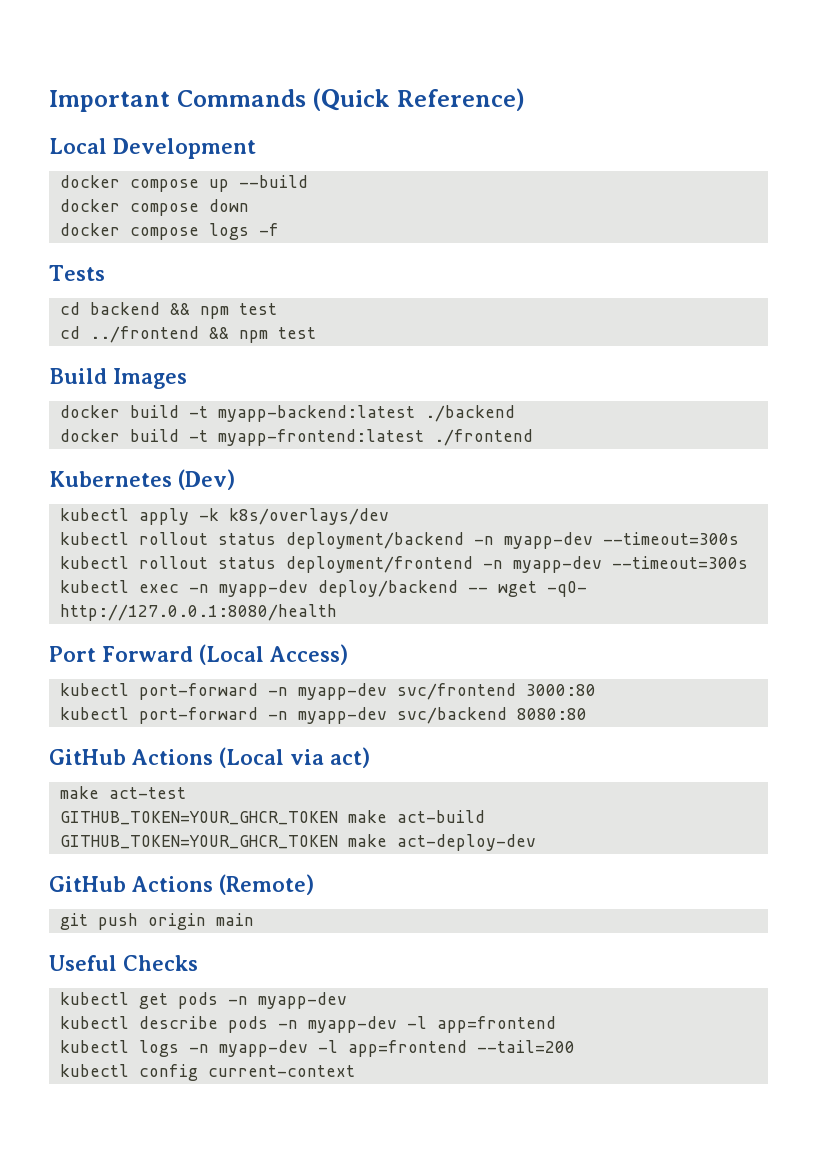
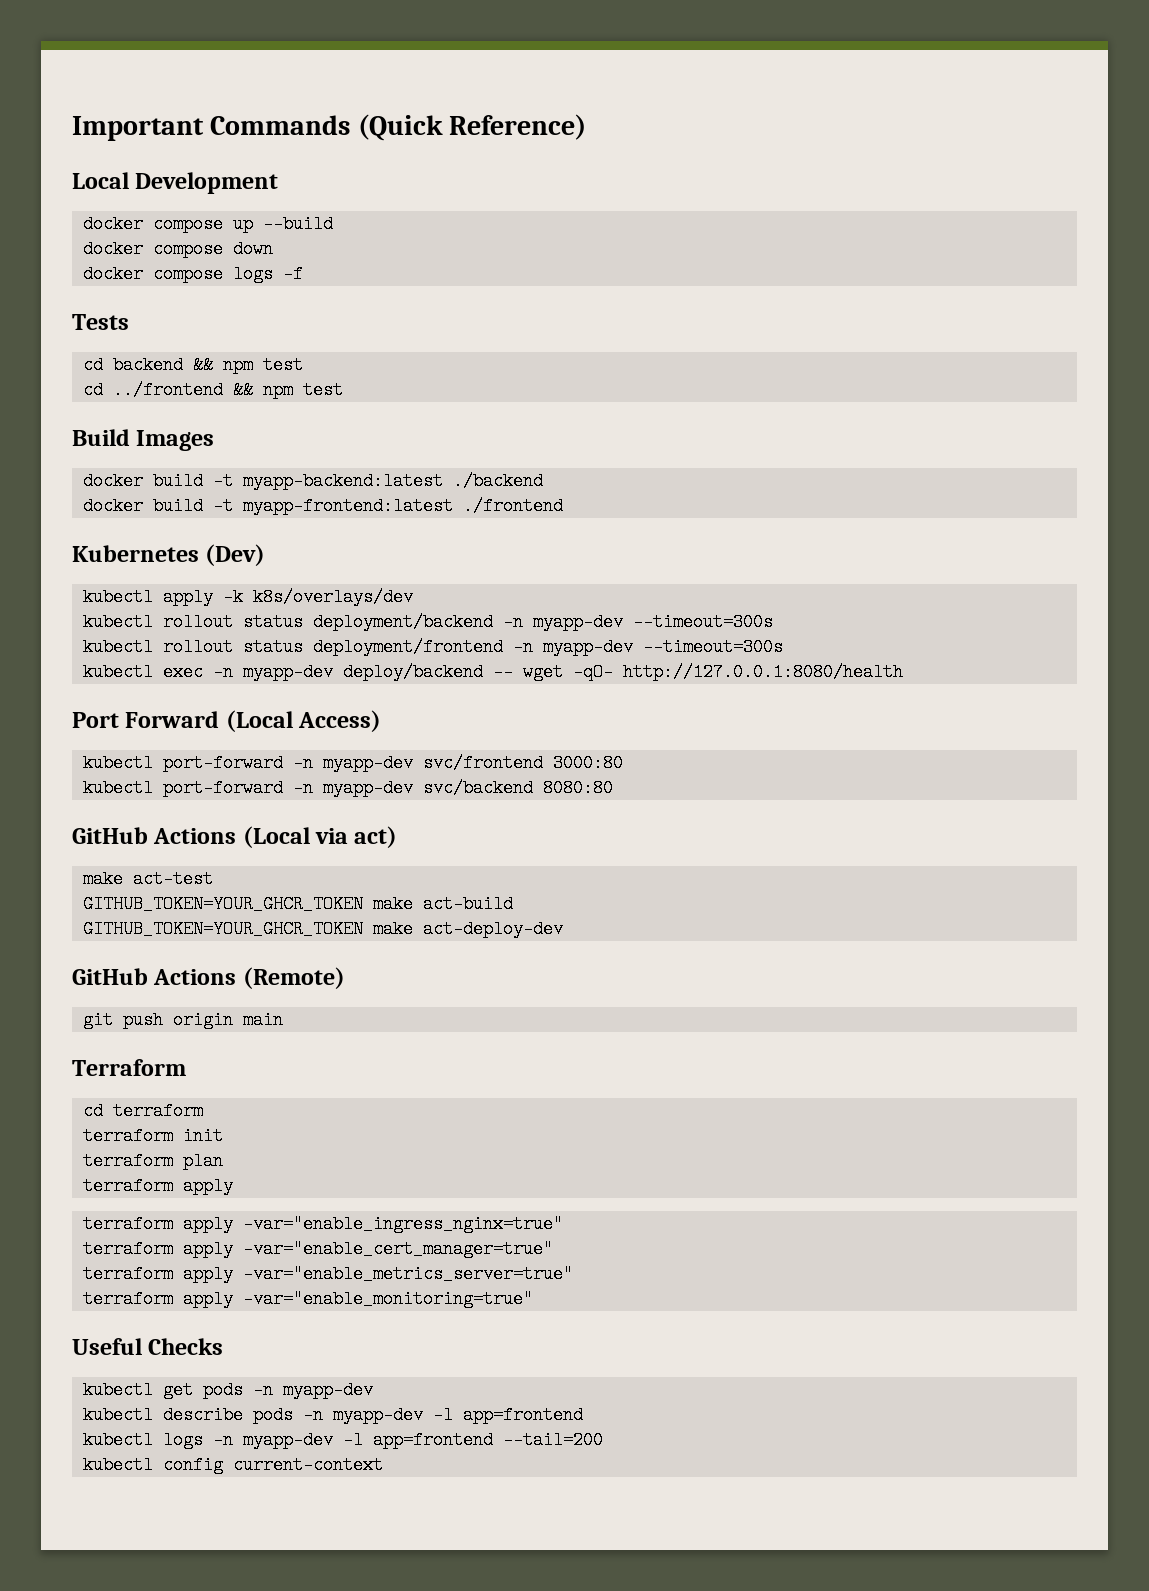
(254, 919) none -> [72,1059,186,1076] [82,1102,203,1120] [82,1127,223,1145] [82,1152,223,1170] [82,1177,233,1195] [82,1215,563,1233] [82,1240,553,1258] [82,1265,573,1283] [82,1290,533,1308] // Terraform // cd terraform // terraform init // terraform plan // terraform apply // terraform apply -var="enable_ingress_nginx=true" // terraform apply -var="enable_cert_manager=true" // terraform apply -var="enable_metrics_server=true" // terraform apply -var="enable_monitoring=true"

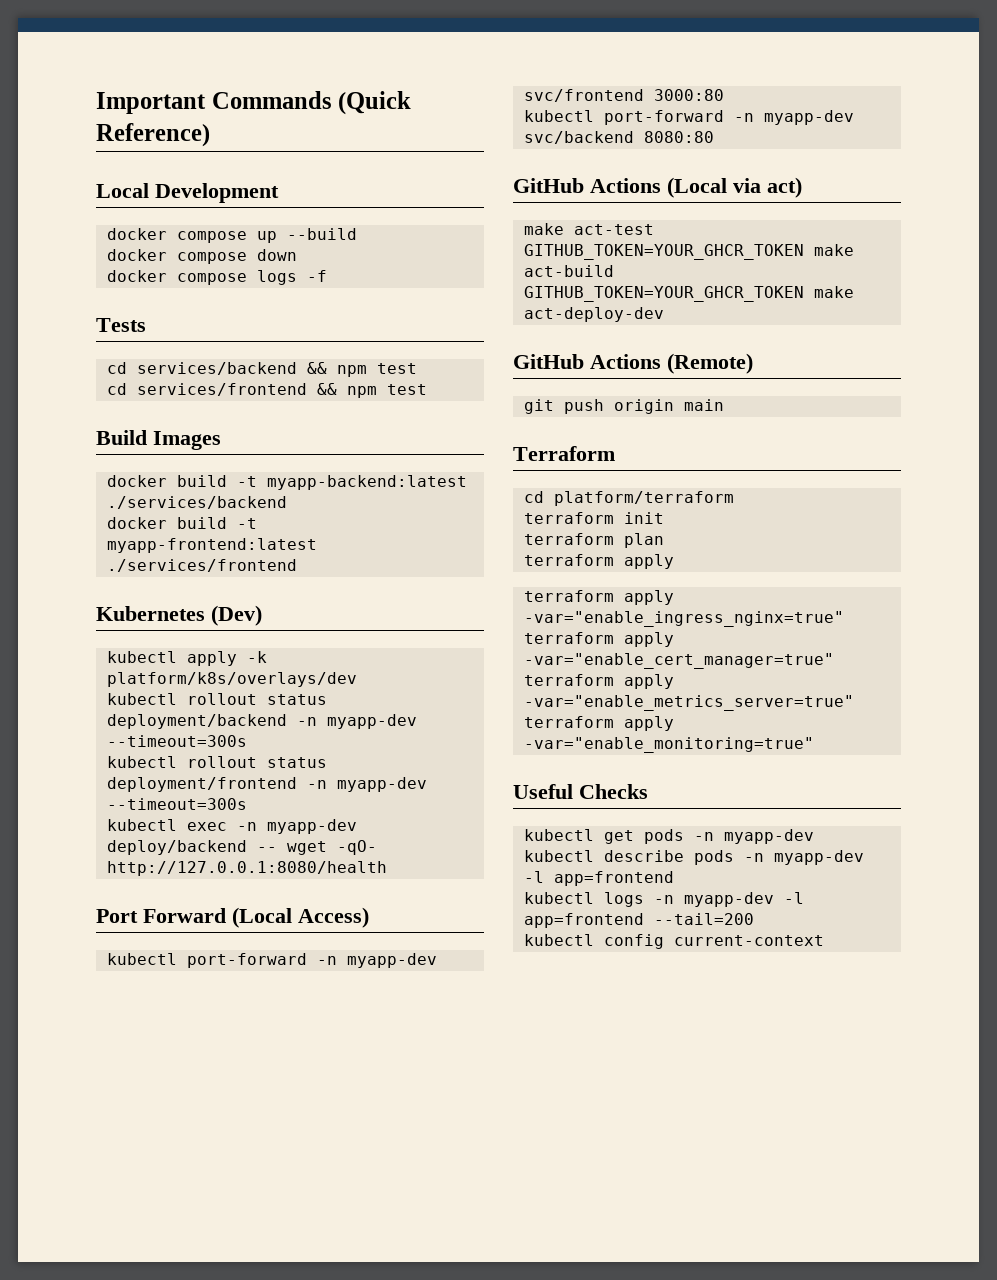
[112,356,183,374] backend -> [136,362,297,375] services/backend
[112,381,223,399] ../frontend -> [136,383,307,396] services/frontend
[452,472,543,490] ./backend -> [106,496,287,509] ./services/backend
[462,497,563,515] ./frontend -> [106,559,297,572] ./services/frontend
[252,588,413,606] k8s/overlays/dev -> [106,672,357,687] platform/k8s/overlays/dev
[112,1102,203,1120] terraform -> [553,491,734,506] platform/terraform

